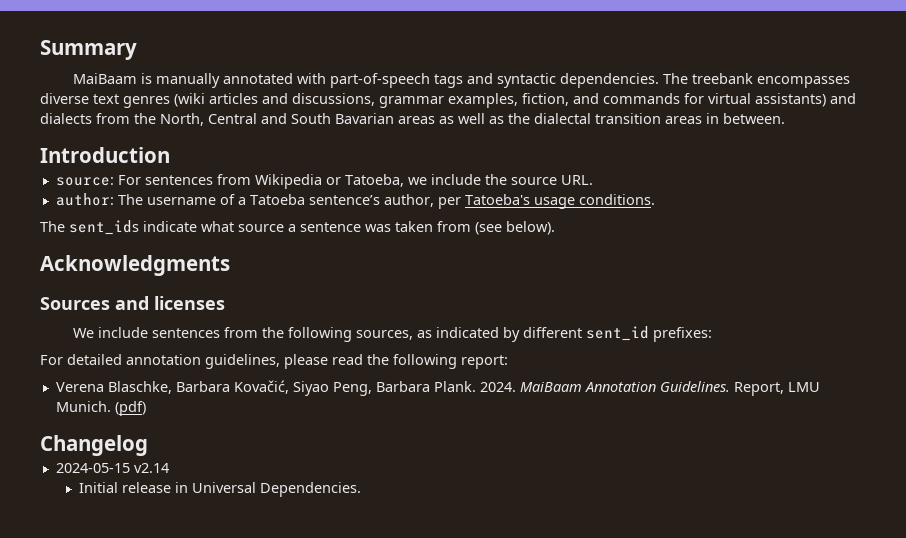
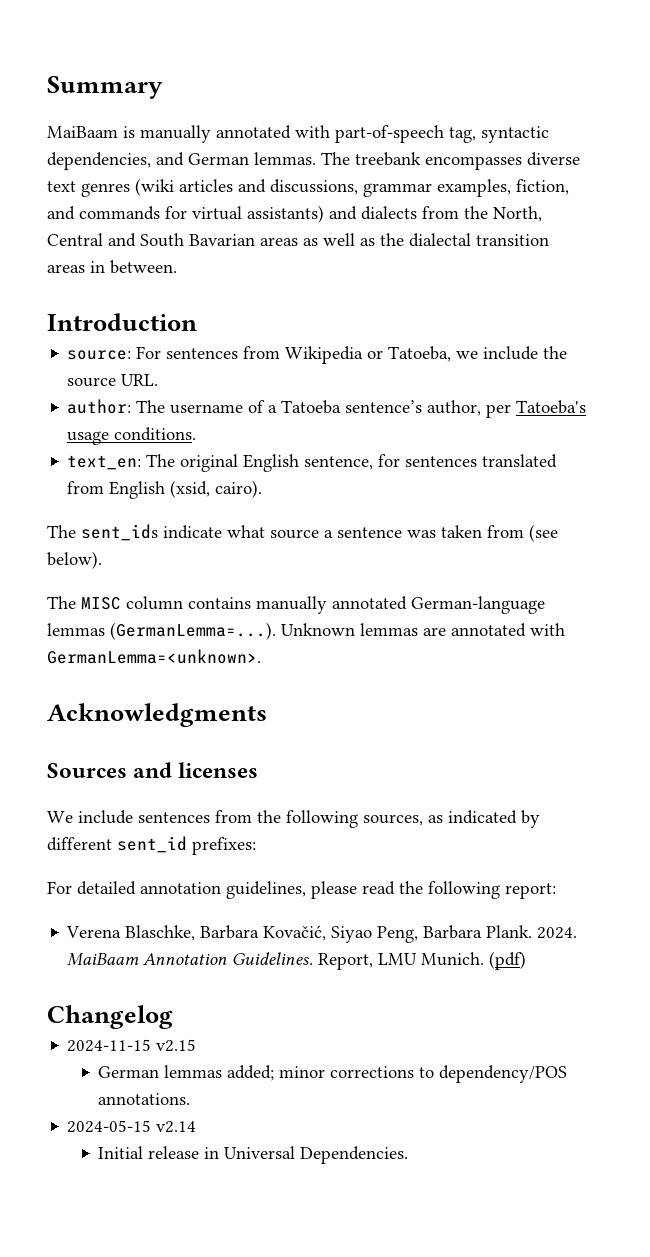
[434,73,660,88] tags and syntactic dependencies. -> [449,126,549,143] [47,152,316,170] tag, syntactic dependencies, and German lemmas.
(655, 199) none -> [67,454,558,472] [67,480,263,499] // text_en: The original English sentence, for sentences translated from English (xsid, cairo).
(555, 228) none -> [47,596,545,614] [47,622,565,640] [47,649,261,664] // The MISC column contains manually annotated German-language lemmas (GermanLemma=...). Unknown lemmas are annotated with GermanLemma=<unknown>.
(148, 445) none -> [67,1039,197,1052] [98,1065,568,1083] [98,1093,191,1105] // 2024-11-15 v2.15 // German lemmas added; minor corrections to dependency/POS annotations.

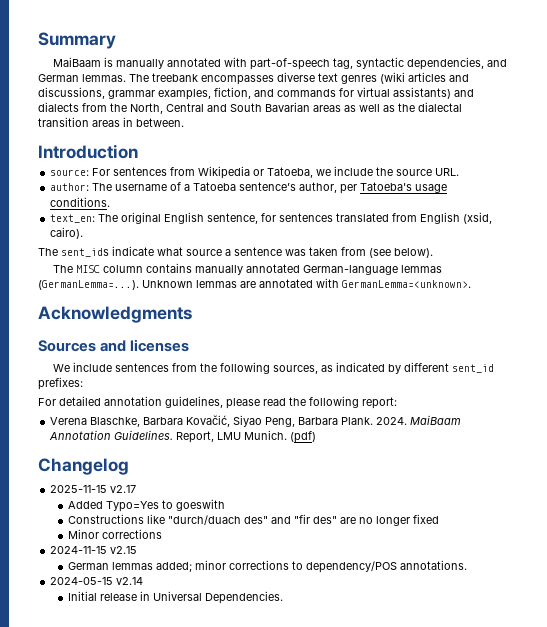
(173, 1017) none -> [50,485,137,493] [68,499,226,512] [68,514,440,526] [68,529,163,539] // 2025-11-15 v2.17 // Added Typo=Yes to goeswith // Constructions like "durch/duach des" and "fir des" are no longer fixed // Minor corrections

